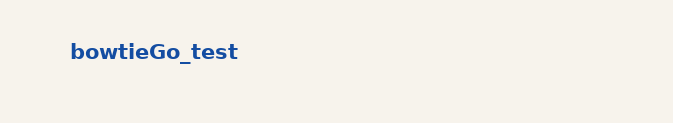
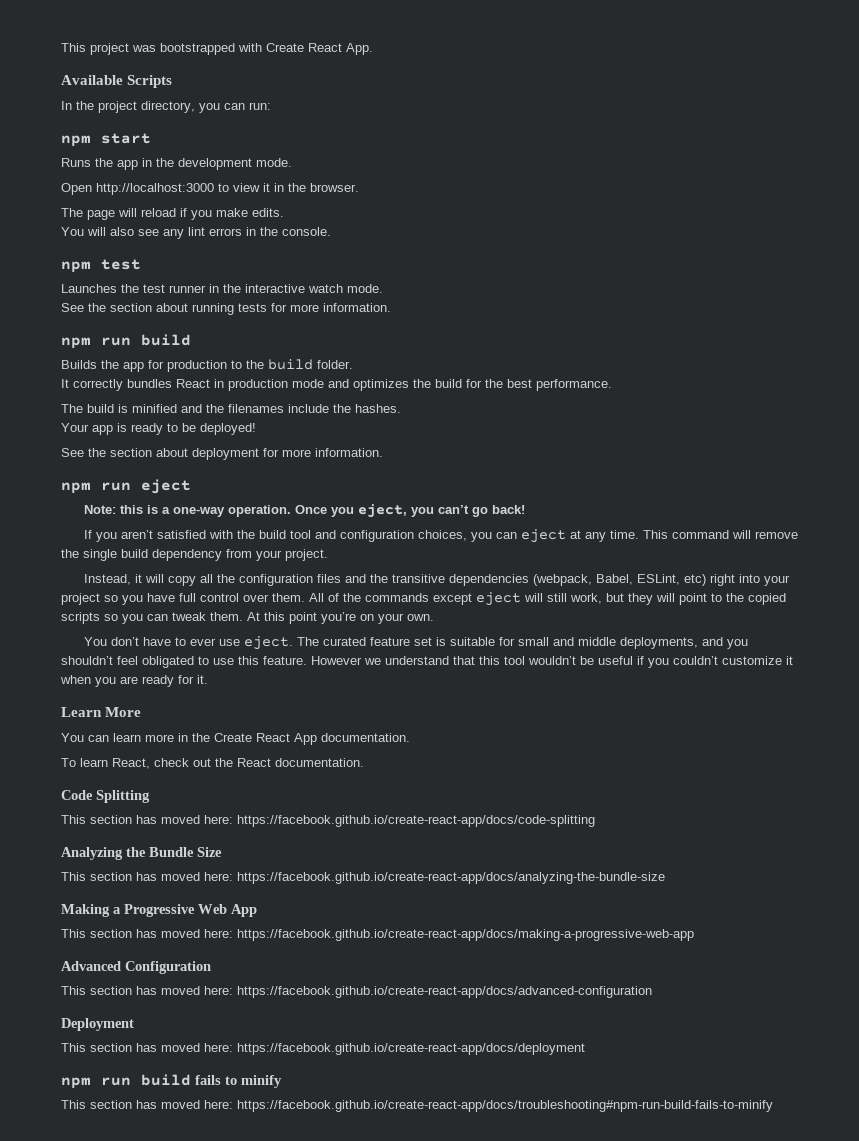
[70,43,238,64] bowtieGo_test -> [61,43,373,55] [61,75,173,88] [61,101,271,113] [61,133,151,147] [61,158,292,170] [61,183,359,195] [61,208,284,220] [61,227,331,239] [61,259,141,273] [61,284,383,293] [61,303,391,315] [61,334,191,349] [61,359,353,372] [61,379,612,391] [61,404,401,413] [61,423,256,435] [61,448,383,460] [61,479,191,494] [83,504,525,518] [83,529,798,543] [61,549,328,561] [83,574,790,586] [61,592,786,606] [61,612,434,624] [83,636,748,650] [61,656,793,668] [60,675,208,687] [61,707,142,717] [61,733,410,745] [61,758,364,769] [61,790,150,803] [61,815,595,827] [61,847,222,860] [61,872,665,884] [61,904,257,917] [61,929,694,941] [61,961,211,974] [61,986,652,998] [61,1018,134,1031] [61,1043,585,1055] [61,1074,282,1089] [61,1100,773,1112] This project was bootstrapped with Create React App. // Available Scripts // In the project directory, you can run: // npm start // Runs the app in the development mode. // Open http://localhost:3000 to view it in the browser. // The page will reload if you make edits. // You will also see any lint errors in the console. // npm test // Launches the test runner in the interactive watch mode. // See the section about running tests for more information. // npm run build // Builds the app for production to the build folder. // It correctly bundles React in production mode and optimizes the build for the best performance. // The build is minified and the filenames include the hashes. // Your app is ready to be deployed! // See the section about deployment for more information. // npm run eject // Note: this is a one-way operation. Once you eject, you can’t go back! // If you aren’t satisfied with the build tool and configuration choices, you can eject at any time. This command will remove the single build dependency from your project. // Instead, it will copy all the configuration files and the transitive dependencies (webpack, Babel, ESLint, etc) right into your project so you have full control over them. All of the commands except eject will still work, but they will point to the copied scripts so you can tweak them. At this point you’re on your own. // You don’t have to ever use eject. The curated feature set is suitable for small and middle deployments, and you shouldn’t feel obligated to use this feature. However we understand that this tool wouldn’t be useful if you couldn’t customize it when you are ready for it. // Learn More // You can learn more in the Create React App documentation. // To learn React, check out the React documentation. // Code Splitting // This section has moved here: https://facebook.github.io/create-react-app/docs/code-splitting // Analyzing the Bundle Size // This section has moved here: https://facebook.github.io/create-react-app/docs/analyzing-the-bundle-size // Making a Progressive Web App // This section has moved here: https://facebook.github.io/create-react-app/docs/making-a-progressive-web-app // Advanced Configuration // This section has moved here: https://facebook.github.io/create-react-app/docs/advanced-configuration // Deployment // This section has moved here: https://facebook.github.io/create-react-app/docs/deployment // npm run build fails to minify // This section has moved here: https://facebook.github.io/create-react-app/docs/troubleshooting#npm-run-build-fails-to-minify

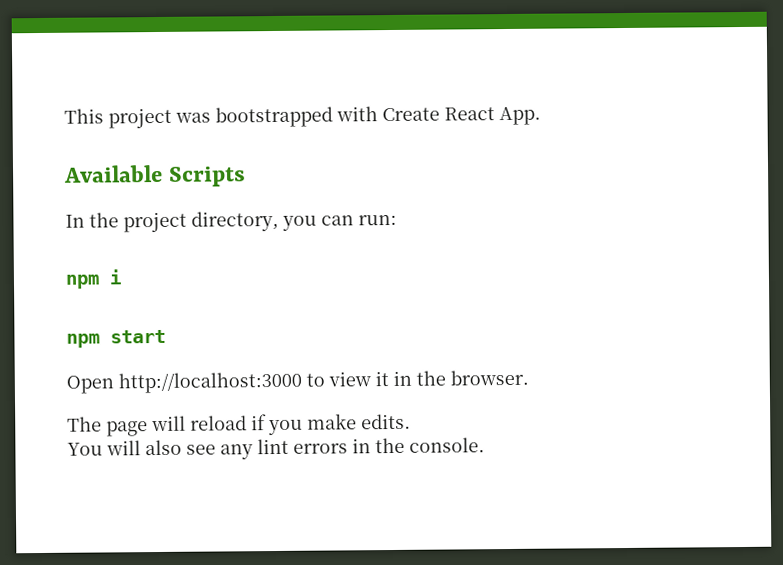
(271, 106) none -> [65,269,122,289] // npm i
[61,158,292,170] // Runs the app in the development mode. -> (166, 336) none
[61,259,141,273] [61,284,383,293] [61,303,391,315] [61,334,191,349] [61,359,353,372] [61,379,612,391] [61,404,401,413] [61,423,256,435] [61,448,383,460] [61,479,191,494] [83,504,525,518] [83,529,798,543] [61,549,328,561] [83,574,790,586] [61,592,786,606] [61,612,434,624] [83,636,748,650] [61,656,793,668] [60,675,208,687] [61,707,142,717] [61,733,410,745] [61,758,364,769] [61,790,150,803] [61,815,595,827] [61,847,222,860] [61,872,665,884] [61,904,257,917] [61,929,694,941] [61,961,211,974] [61,986,652,998] [61,1018,134,1031] [61,1043,585,1055] [61,1074,282,1089] [61,1100,773,1112] // npm test // Launches the test runner in the interactive watch mode. // See the section about running tests for more information. // npm run build // Builds the app for production to the build folder. // It correctly bundles React in production mode and optimizes the build for the best performance. // The build is minified and the filenames include the hashes. // Your app is ready to be deployed! // See the section about deployment for more information. // npm run eject // Note: this is a one-way operation. Once you eject, you can’t go back! // If you aren’t satisfied with the build tool and configuration choices, you can eject at any time. This command will remove the single build dependency from your project. // Instead, it will copy all the configuration files and the transitive dependencies (webpack, Babel, ESLint, etc) right into your project so you have full control over them. All of the commands except eject will still work, but they will point to the copied scripts so you can tweak them. At this point you’re on your own. // You don’t have to ever use eject. The curated feature set is suitable for small and middle deployments, and you shouldn’t feel obligated to use this feature. However we understand that this tool wouldn’t be useful if you couldn’t customize it when you are ready for it. // Learn More // You can learn more in the Create React App documentation. // To learn React, check out the React documentation. // Code Splitting // This section has moved here: https://facebook.github.io/create-react-app/docs/code-splitting // Analyzing the Bundle Size // This section has moved here: https://facebook.github.io/create-react-app/docs/analyzing-the-bundle-size // Making a Progressive Web App // This section has moved here: https://facebook.github.io/create-react-app/docs/making-a-progressive-web-app // Advanced Configuration // This section has moved here: https://facebook.github.io/create-react-app/docs/advanced-configuration // Deployment // This section has moved here: https://facebook.github.io/create-react-app/docs/deployment // npm run build fails to minify // This section has moved here: https://facebook.github.io/create-react-app/docs/troubleshooting#npm-run-build-fails-to-minify -> (485, 445) none

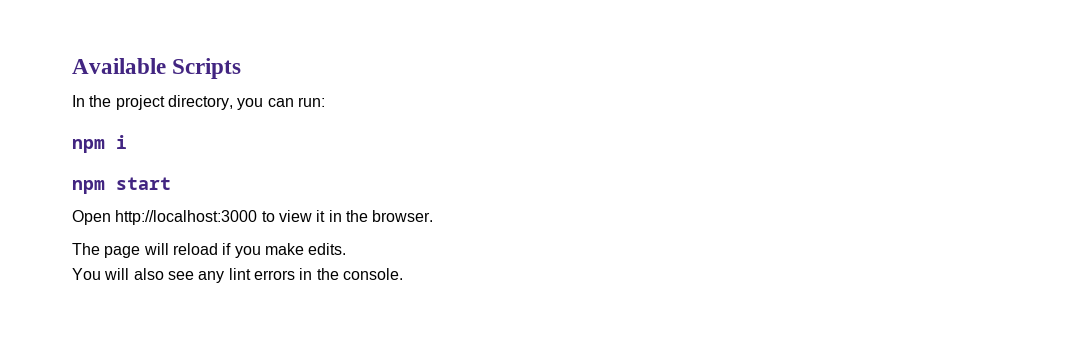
[64,106,541,129] This project was bootstrapped with Create React App. // -> (72, 66) none

